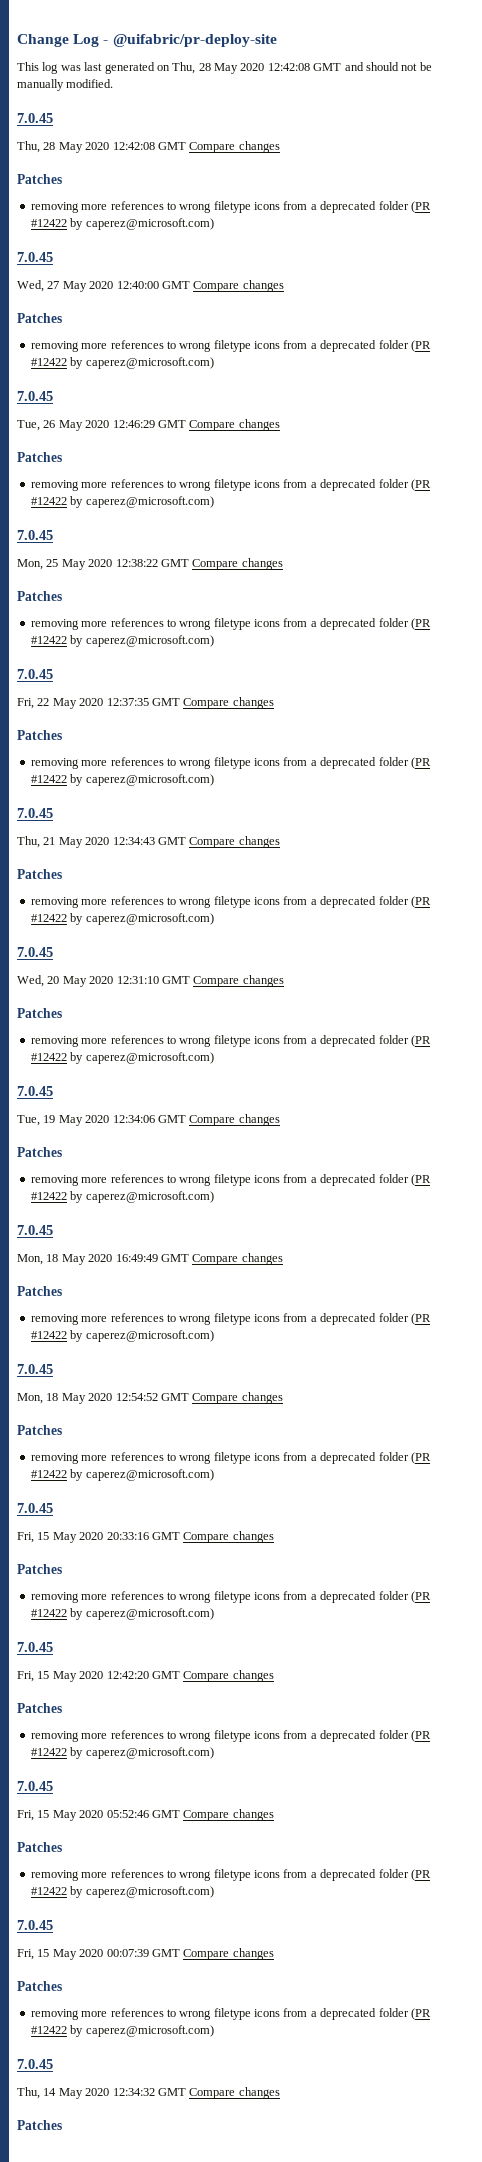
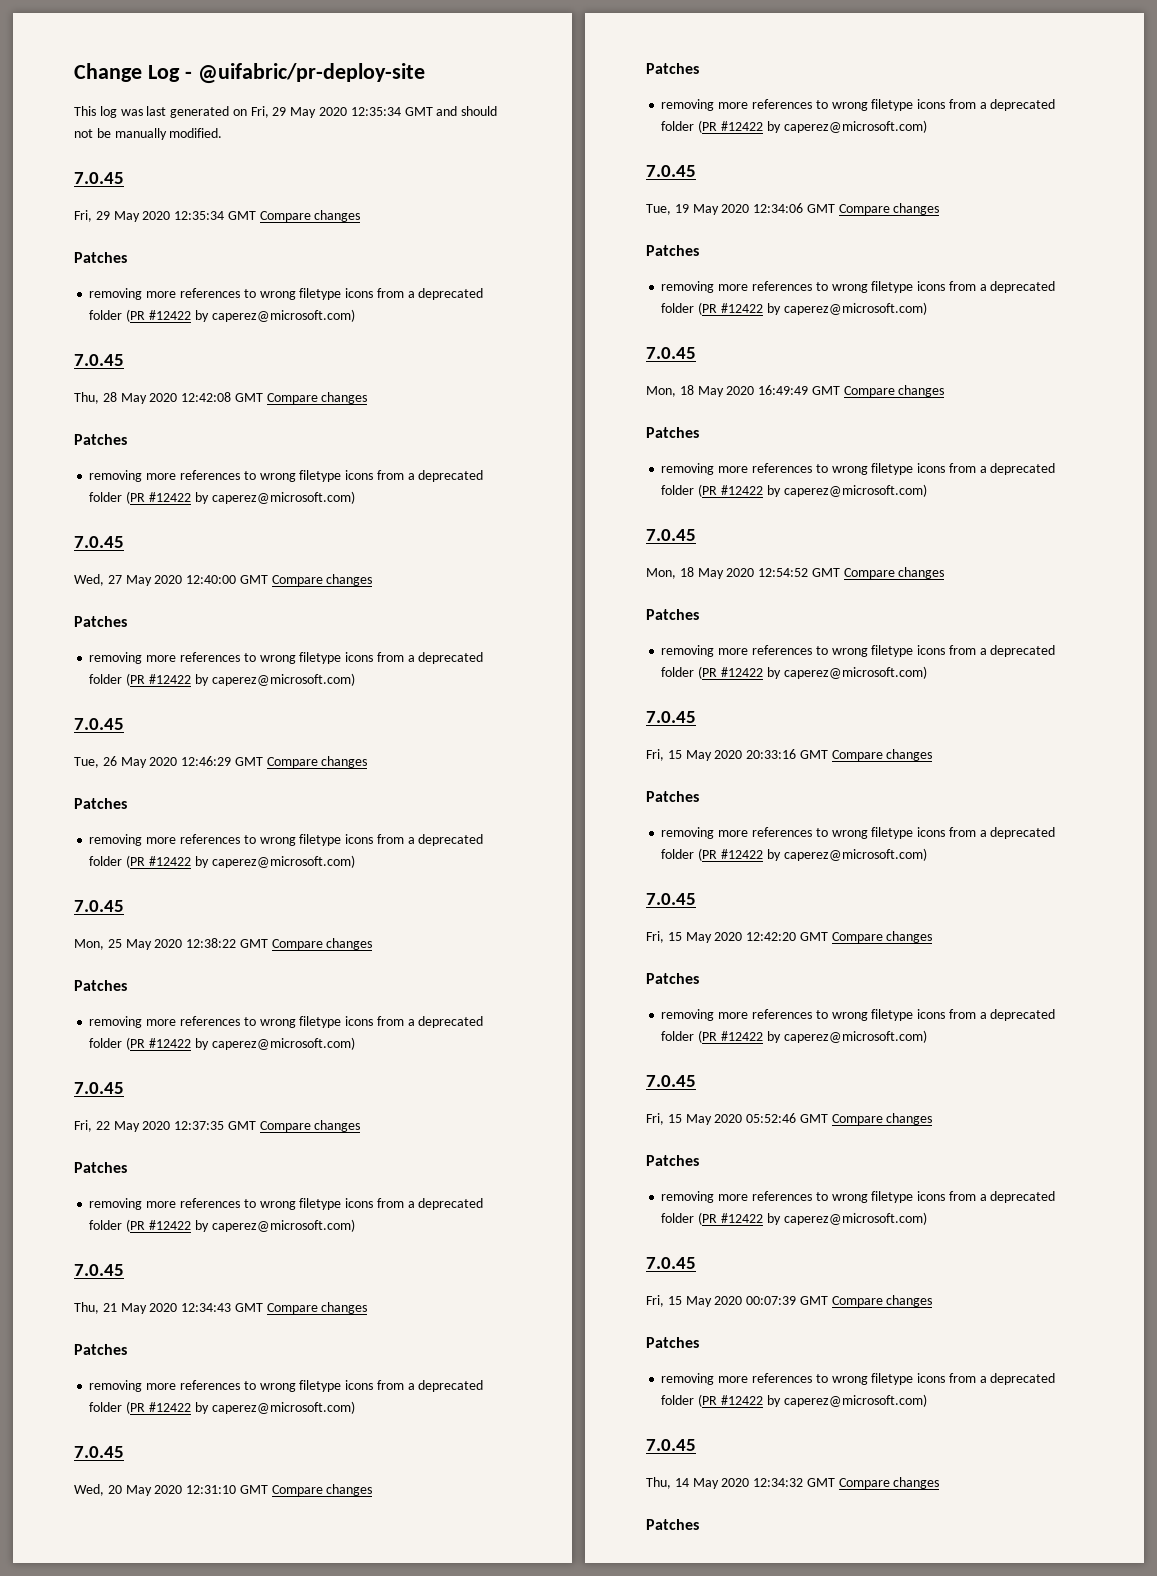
[172,62,310,74] Thu, 28 May 2020 12:42:08 -> [250,106,401,118] Fri, 29 May 2020 12:35:34
(53, 118) none -> [74,210,361,222] [74,252,127,263] [89,288,484,300] [89,309,355,322] [74,354,124,366] // Fri, 29 May 2020 12:35:34 GMT Compare changes // Patches // removing more references to wrong filetype icons from a deprecated folder (PR #12422 by caperez@microsoft.com) // 7.0.45

